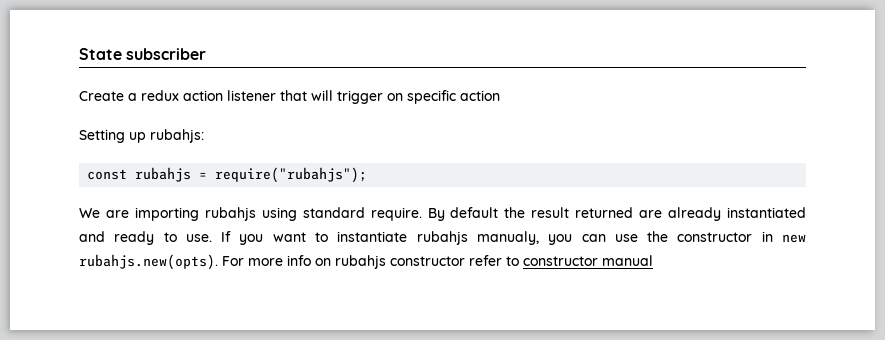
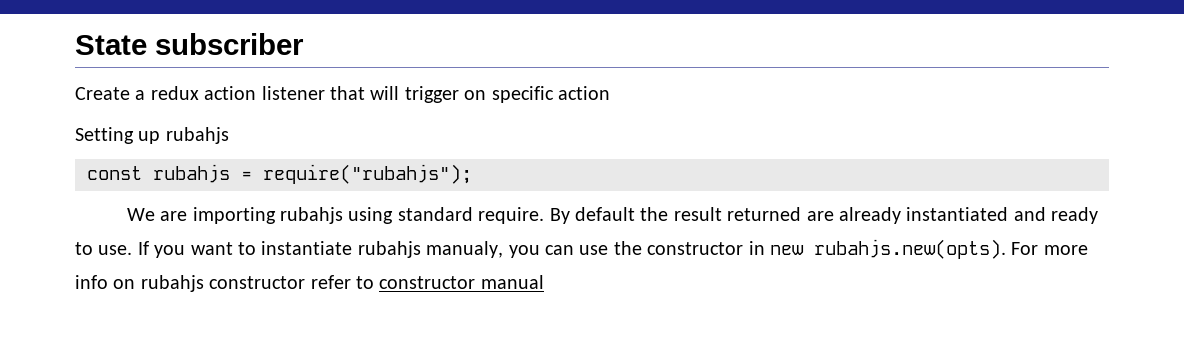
[150,129,204,143] rubahjs: -> [165,127,229,144] rubahjs

